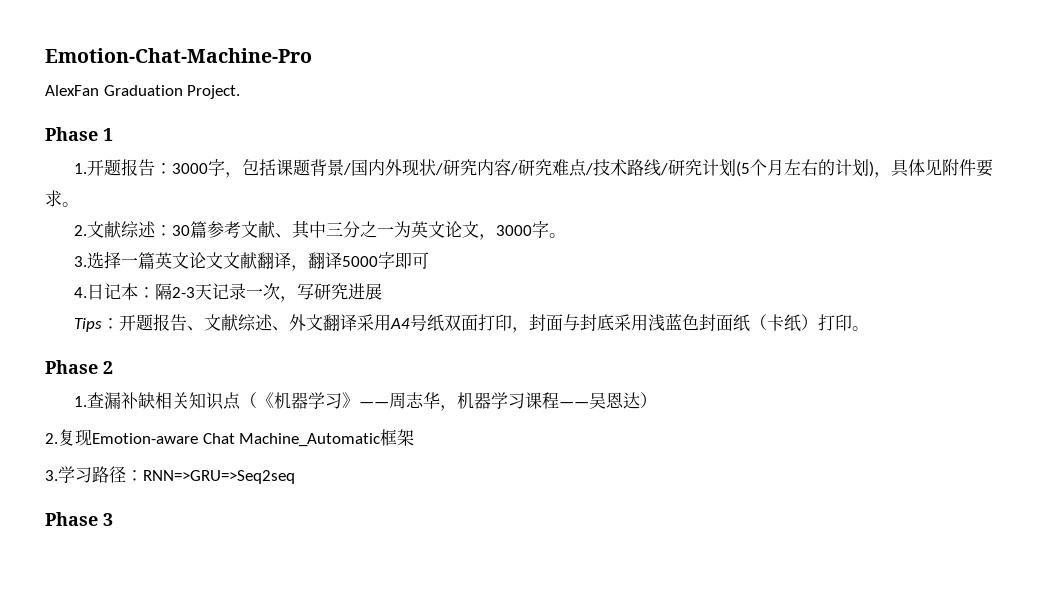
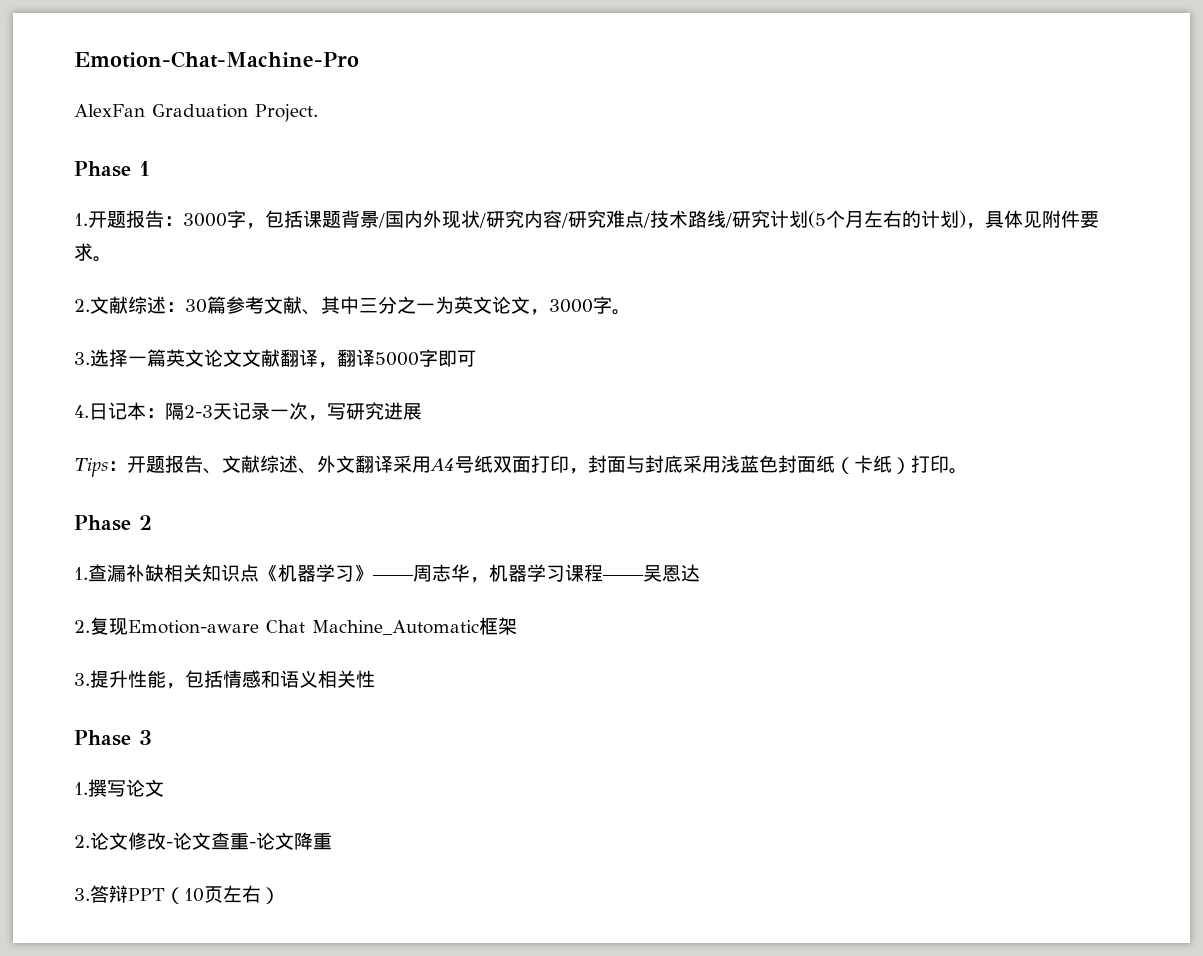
[240,392,258,408] （ -> (259, 573) none
[640,392,658,408] ） -> (700, 573) none
[58,466,295,484] [45,512,113,526] 学习路径：RNN=>GRU=>Seq2seq // Phase 3 -> [90,670,375,689] [74,730,152,746] [74,779,164,797] [74,832,332,850] [74,885,280,904] 提升性能，包括情感和语义相关性 // Phase 3 // 1.撰写论文 // 2.论文修改-论文查重-论文降重 // 3.答辩PPT（10页左右）

